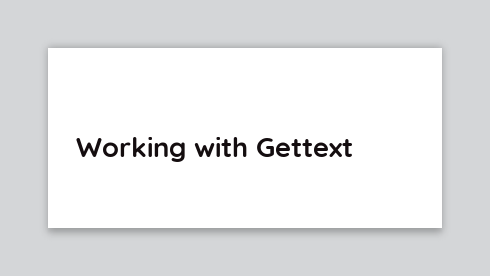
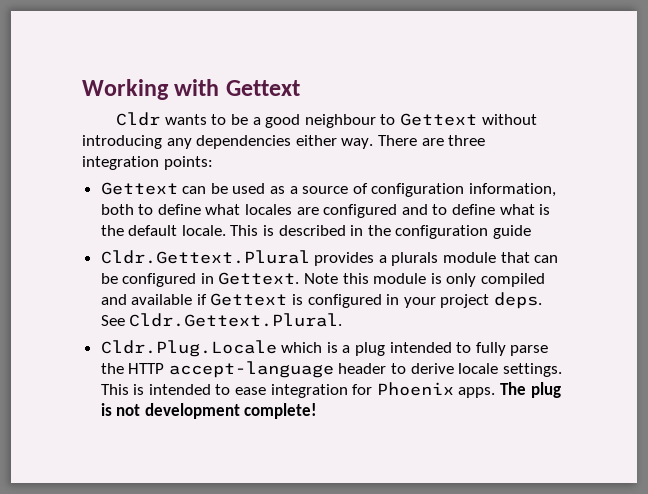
(353, 147) none -> [116,112,537,128] [82,135,486,149] [82,156,213,170] [100,182,557,197] [100,204,551,218] [100,225,532,239] [100,250,559,266] [100,272,546,287] [100,292,543,309] [100,313,343,327] [100,340,549,357] [100,361,562,378] [100,382,561,398] [100,403,318,419] // Cldr wants to be a good neighbour to Gettext without introducing any dependencies either way. There are three integration points: // Gettext can be used as a source of configuration information, both to define what locales are configured and to define what is the default locale. This is described in the configuration guide // Cldr.Gettext.Plural provides a plurals module that can be configured in Gettext. Note this module is only compiled and available if Gettext is configured in your project deps. See Cldr.Gettext.Plural. // Cldr.Plug.Locale which is a plug intended to fully parse the HTTP accept-language header to derive locale settings. This is intended to ease integration for Phoenix apps. The plug is not development complete!

